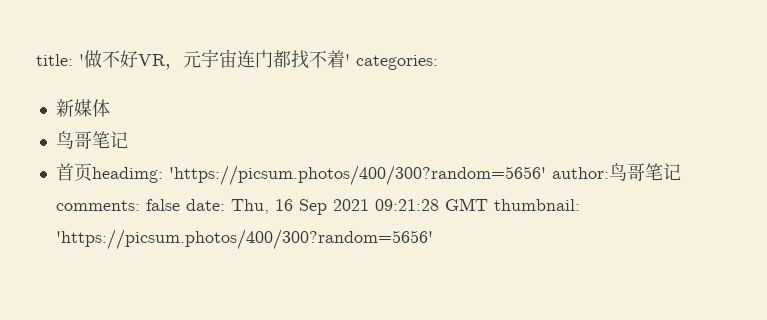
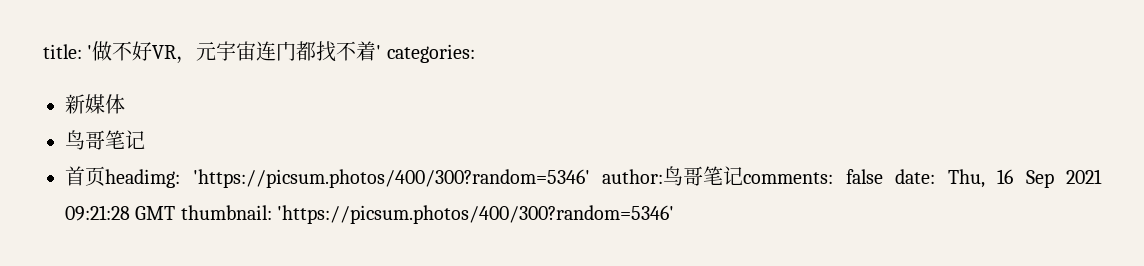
[168,165,546,186] 'https://picsum.photos/400/300?random=5656' -> [192,169,590,188] 'https://picsum.photos/400/300?random=5346'
[55,229,433,250] 'https://picsum.photos/400/300?random=5656' -> [277,205,675,224] 'https://picsum.photos/400/300?random=5346'

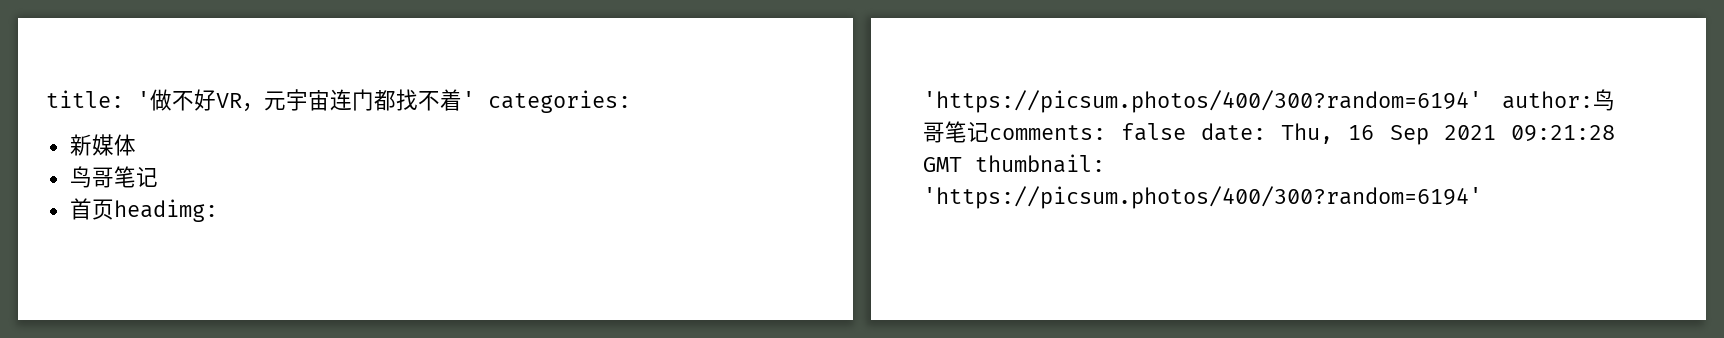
[192,169,590,188] 'https://picsum.photos/400/300?random=5346' -> [922,90,1482,113] 'https://picsum.photos/400/300?random=6194'
[277,205,675,224] 'https://picsum.photos/400/300?random=5346' -> [922,186,1482,209] 'https://picsum.photos/400/300?random=6194'

